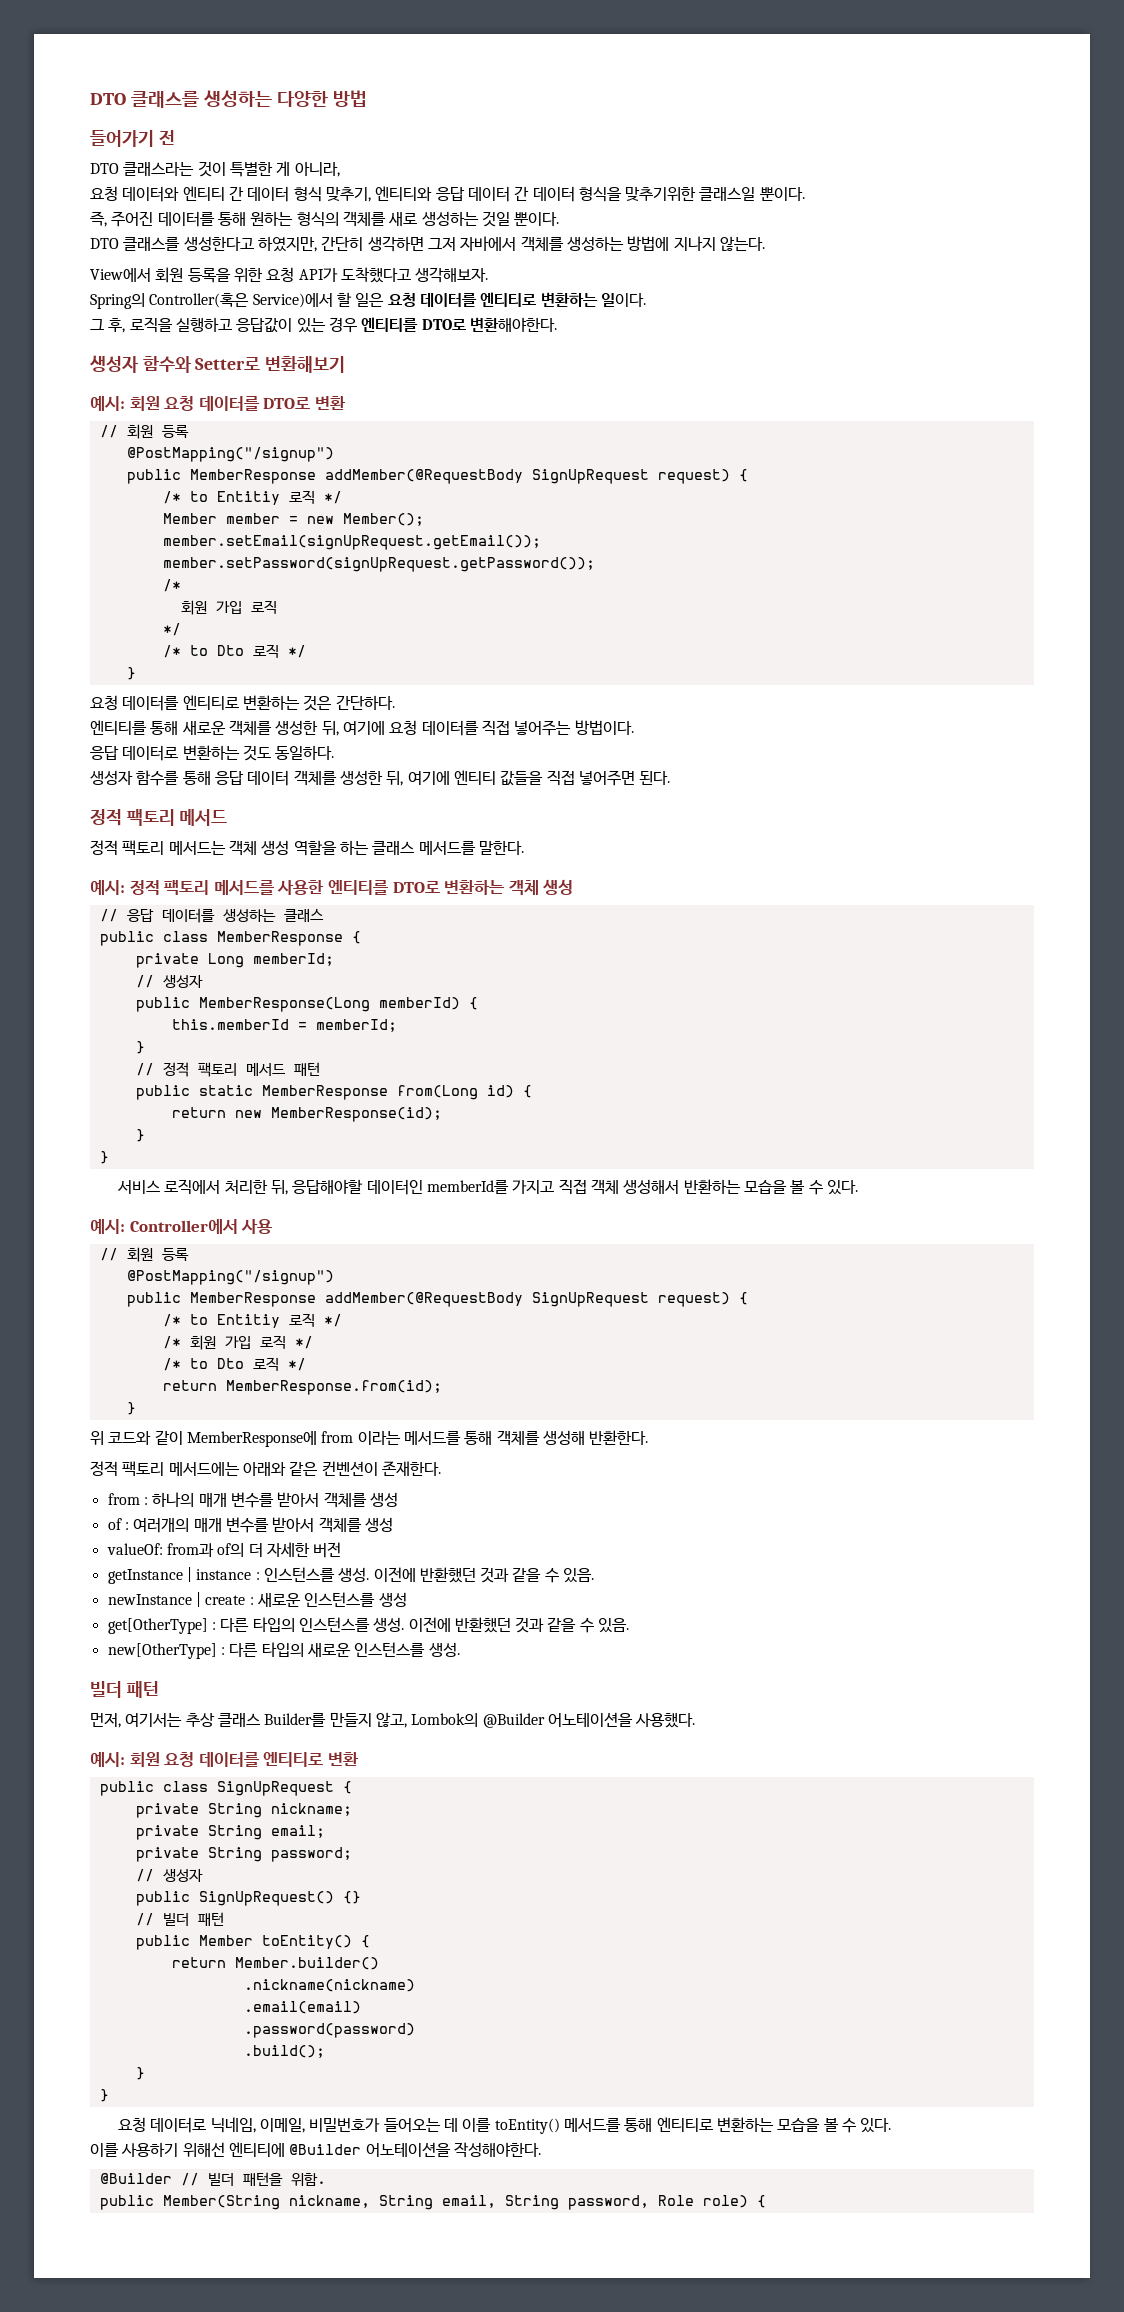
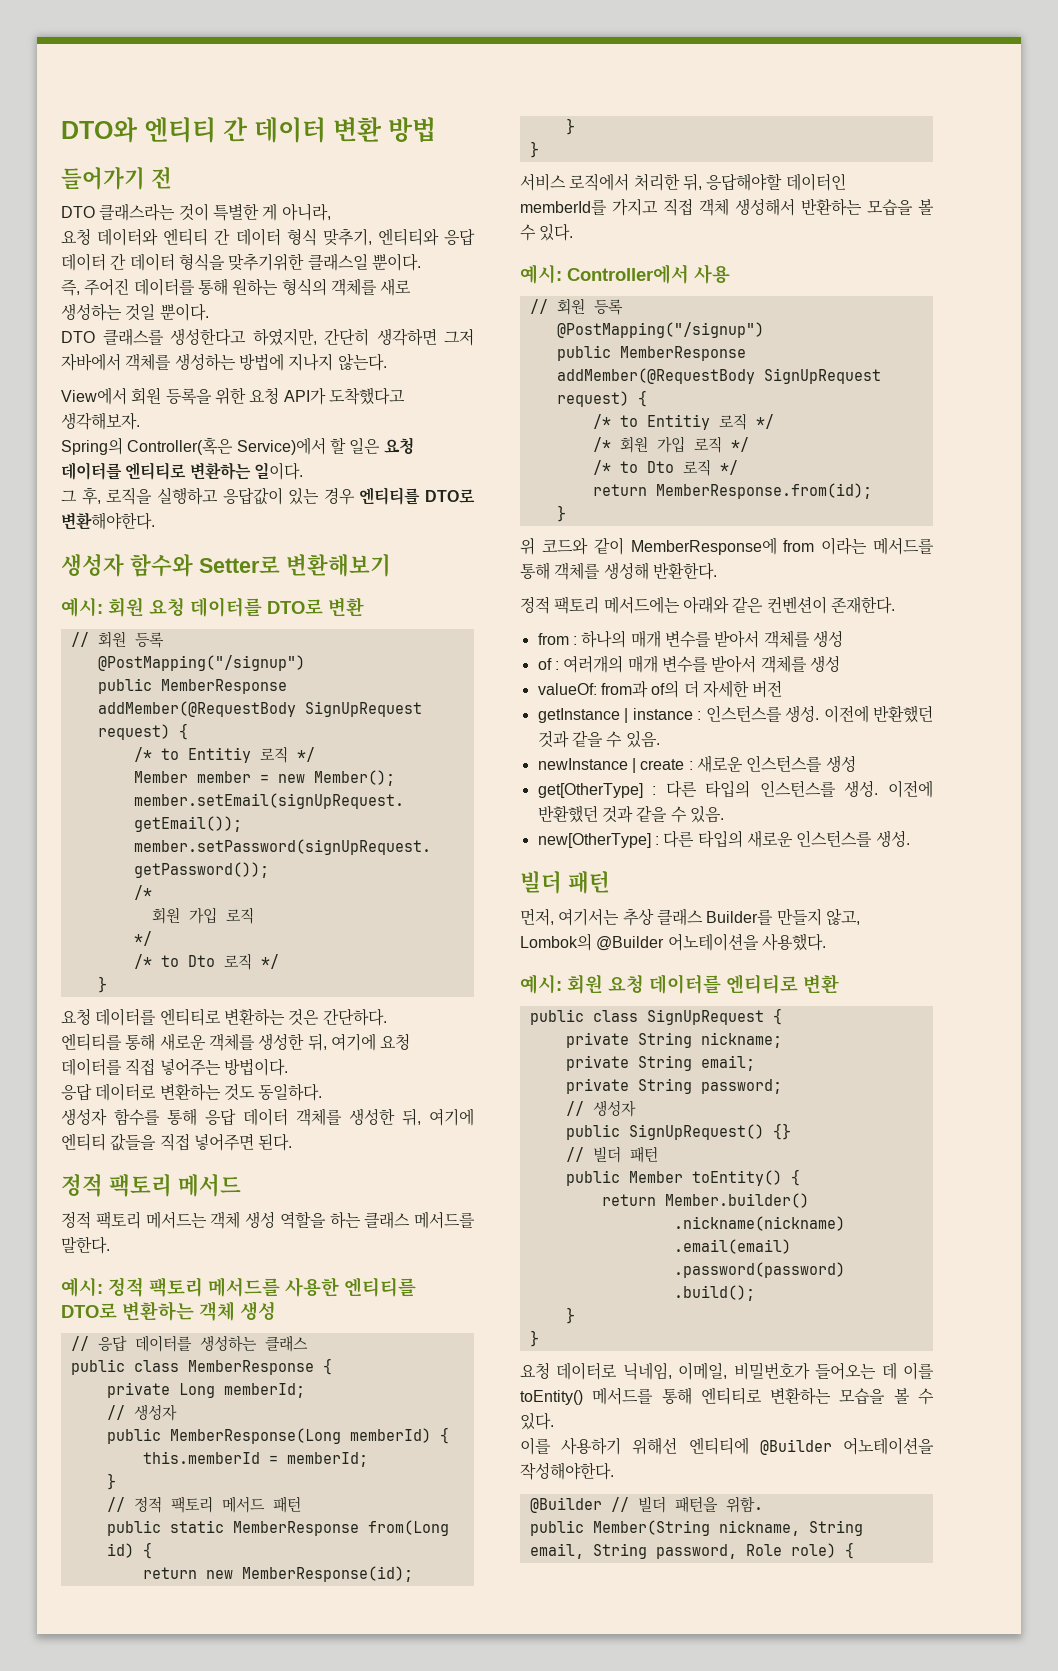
[90,90,328,108] DTO 클래스를 생성하는 다양한 -> [61,117,382,143] DTO와 엔티티 간 데이터 변환

